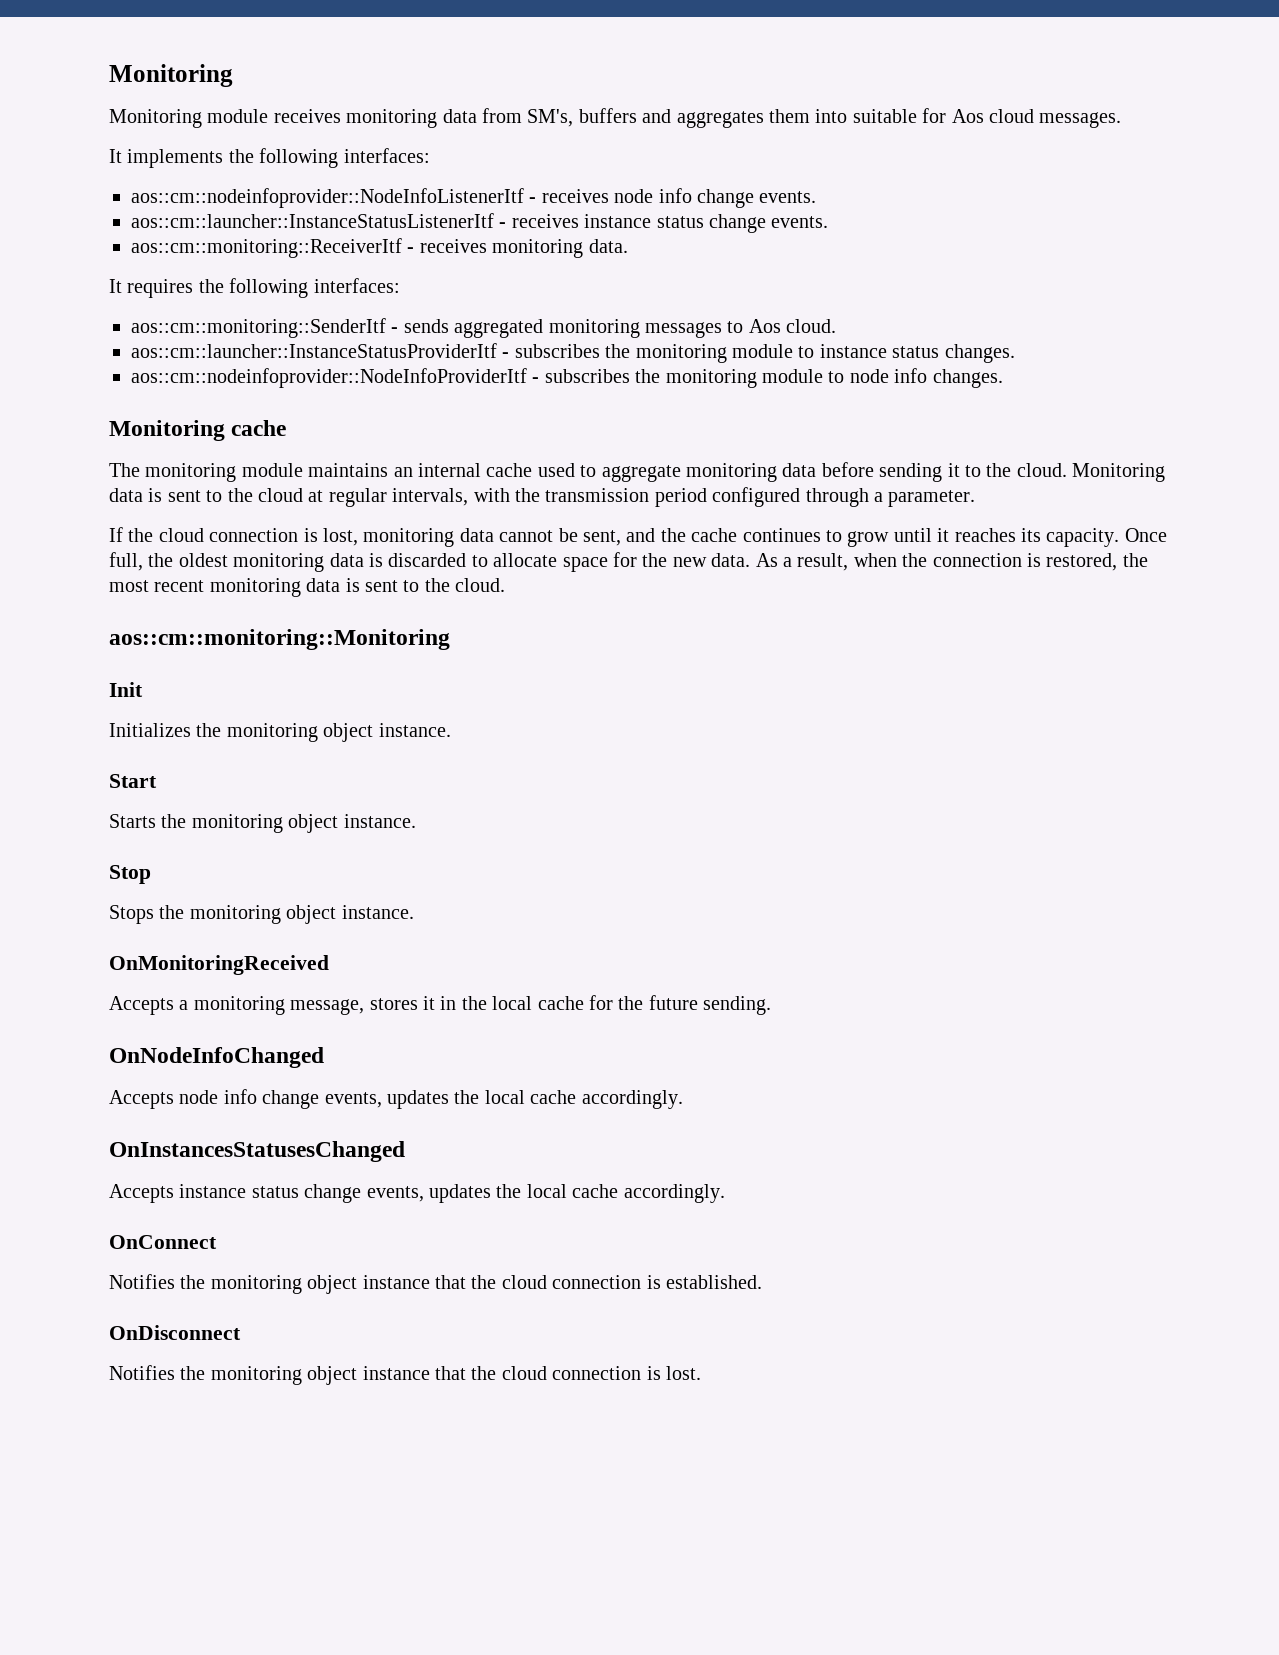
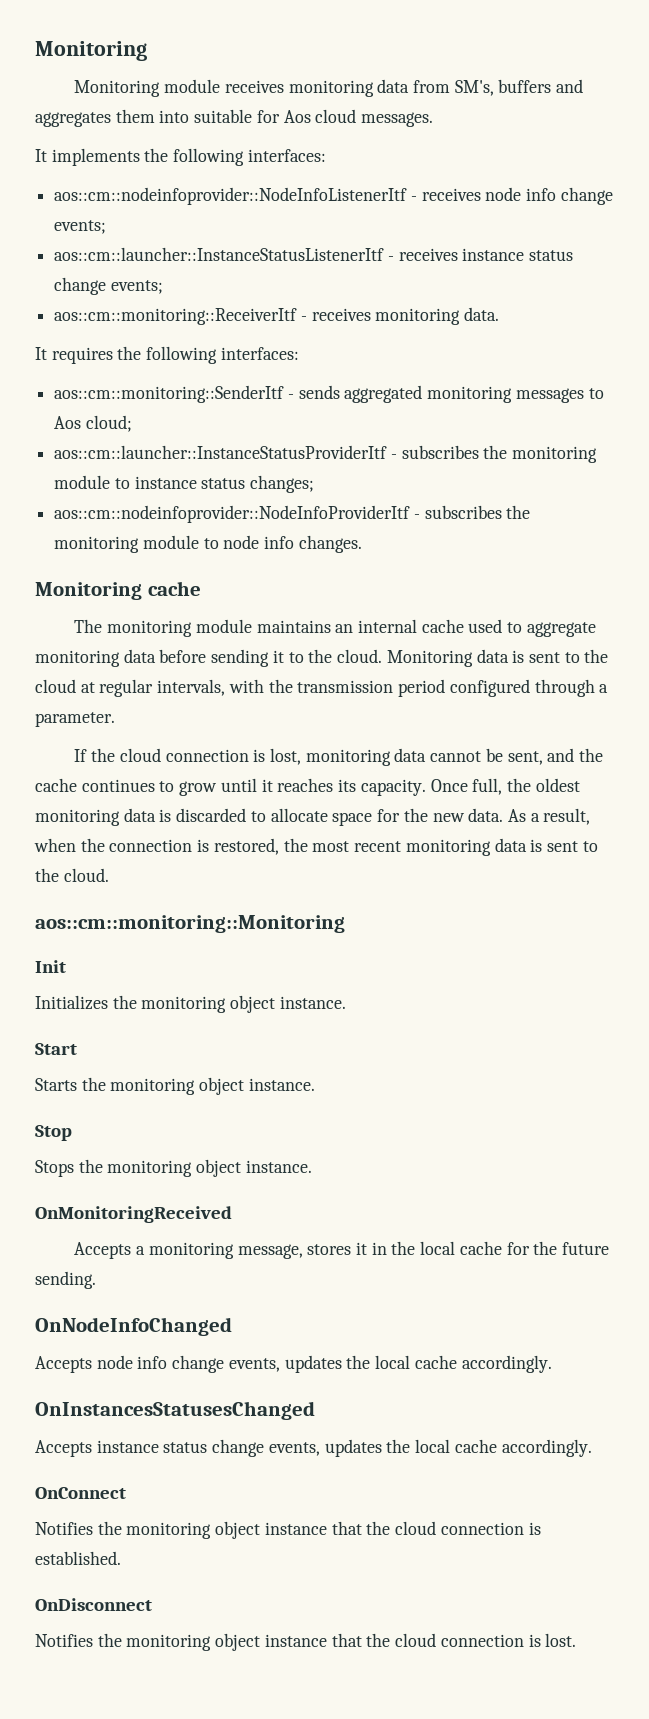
[759,191,817,203] events. -> [54,220,107,234] events;
[771,216,829,228] events. -> [110,280,163,294] events;
[786,319,837,333] cloud. -> [85,415,132,432] cloud;
[944,344,1015,363] changes. -> [250,475,315,493] changes;

